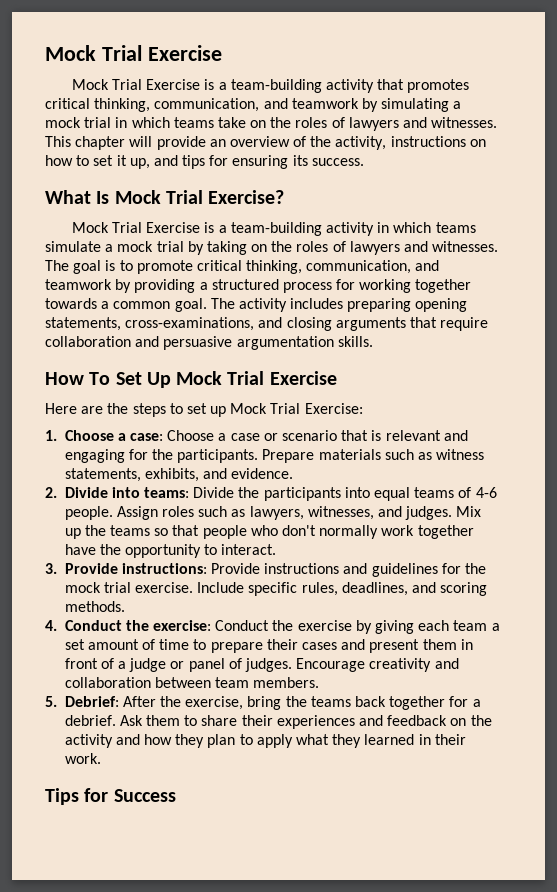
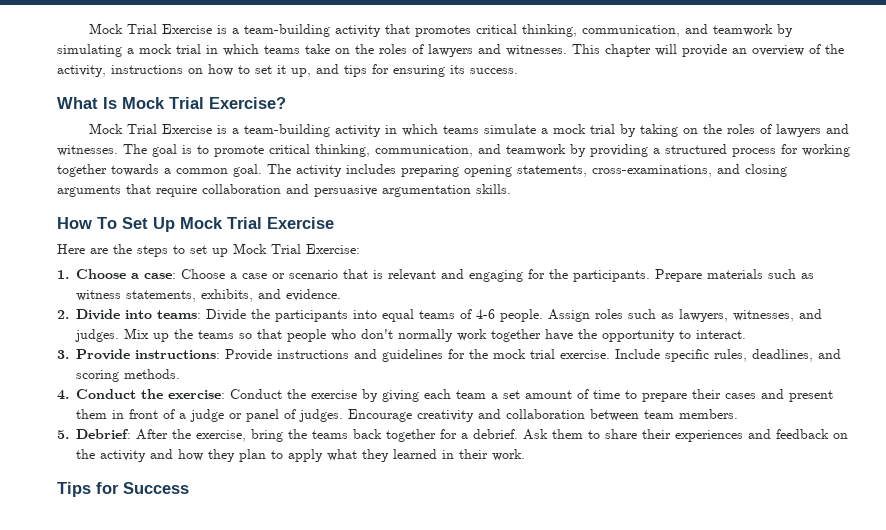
[45,45,222,61] [71,79,201,90] Mock Trial Exercise // Mock Trial Exercise -> [88,23,212,34] Mock Trial Exercise

